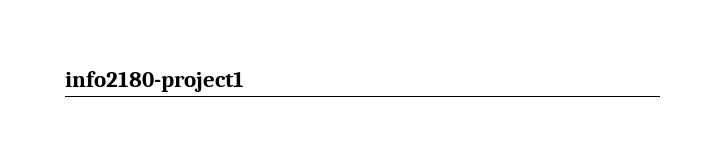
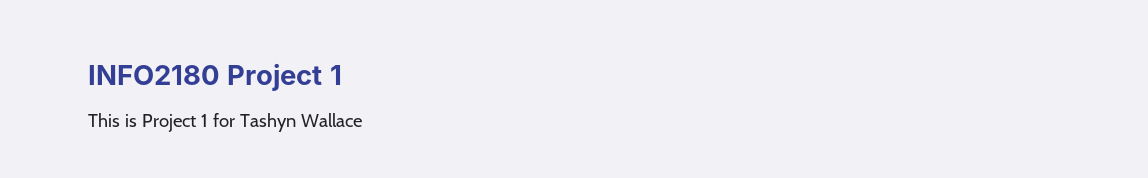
[65,71,244,92] info2180-project1 -> [88,63,342,91] [88,113,362,132] INFO2180 Project 1 // This is Project 1 for Tashyn Wallace

